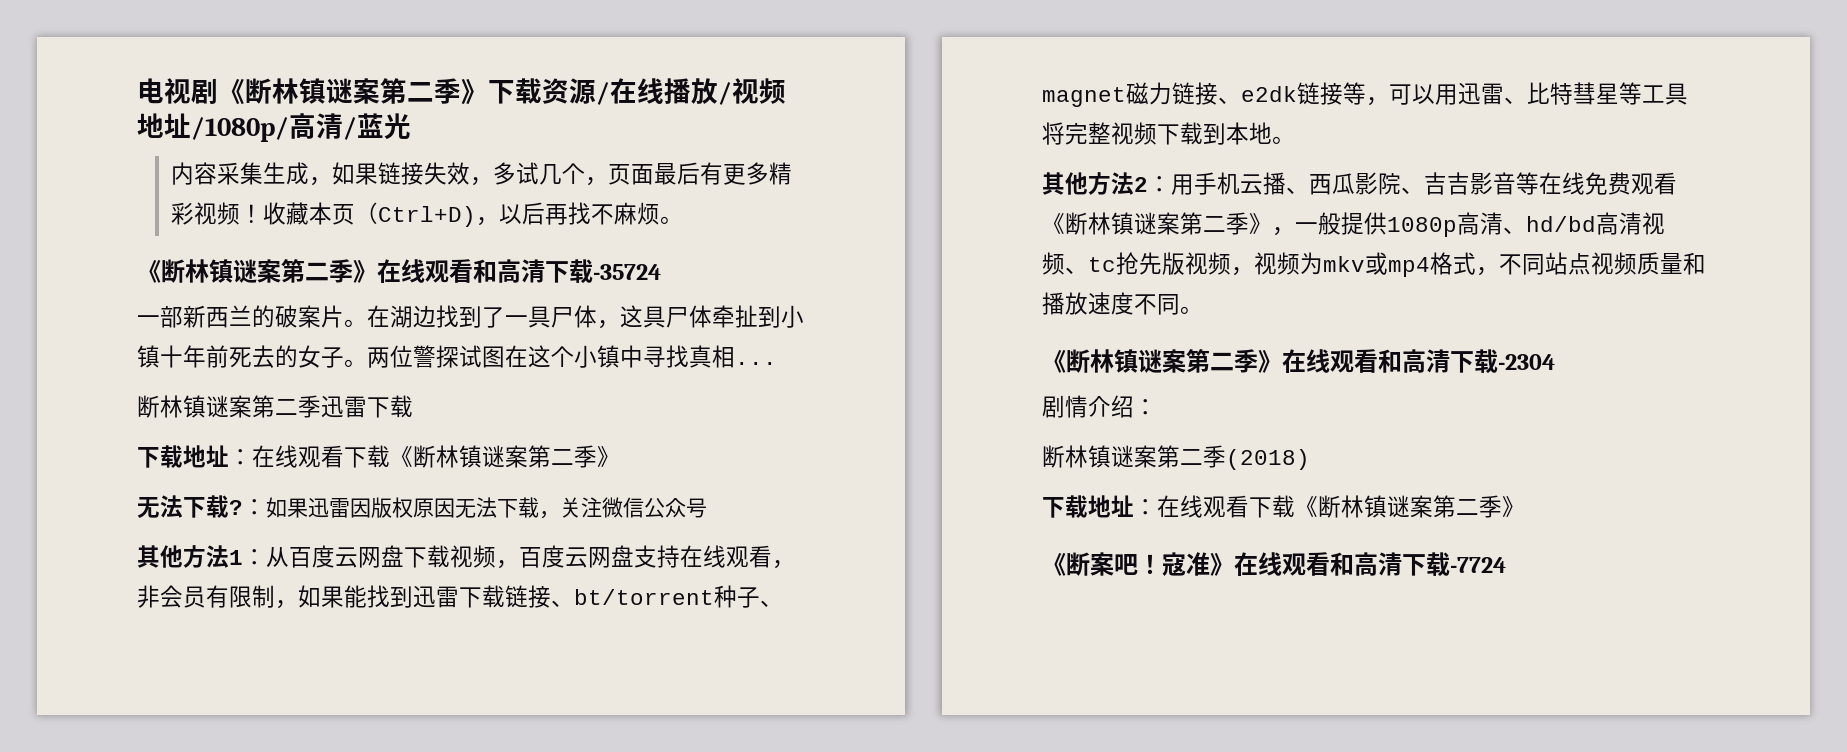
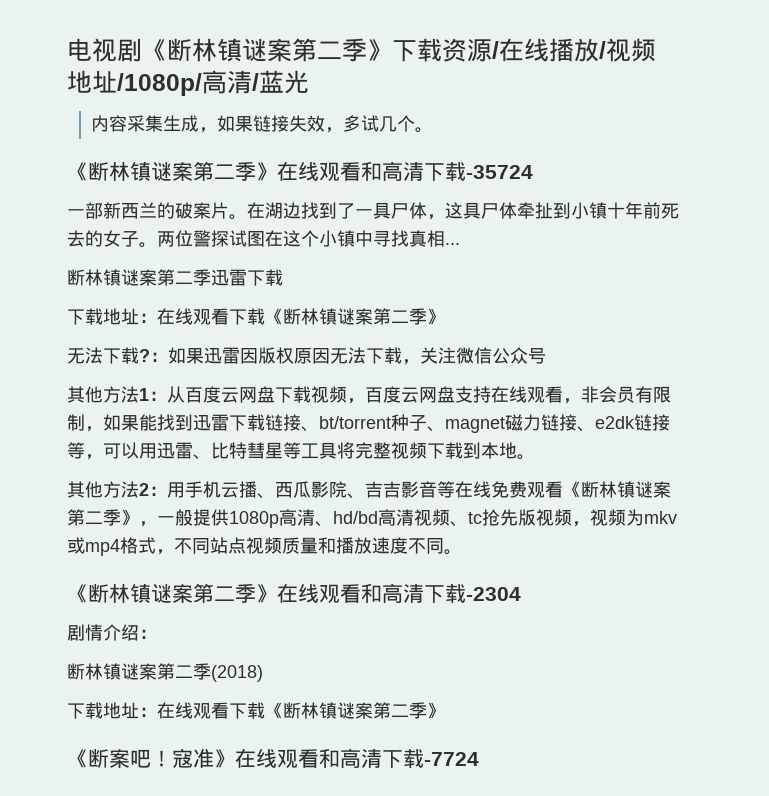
[584,162,792,186] [170,202,660,227] ，页面最后有更多精彩视频！收藏本页（Ctrl+D)，以后再找不麻烦 -> (416, 123) none

